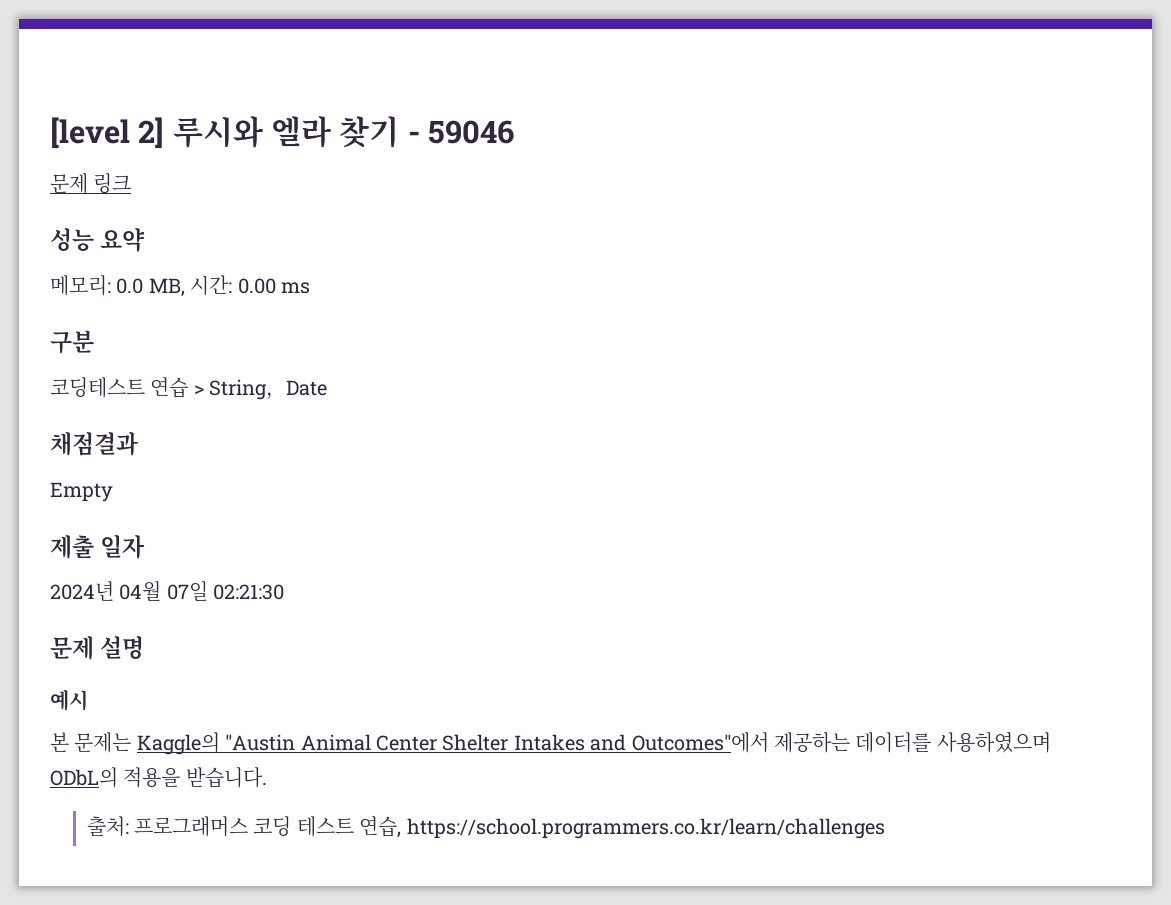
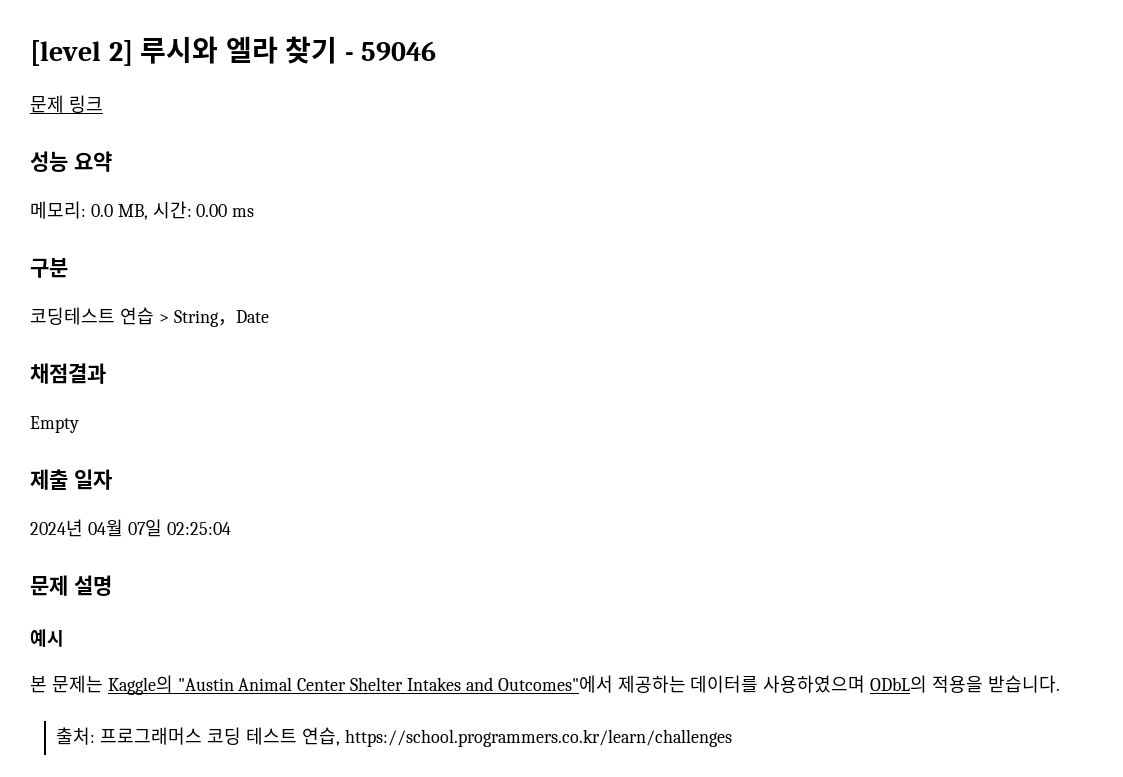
[213,584,285,600] 02:21:30 -> [166,522,231,535] 02:25:04

